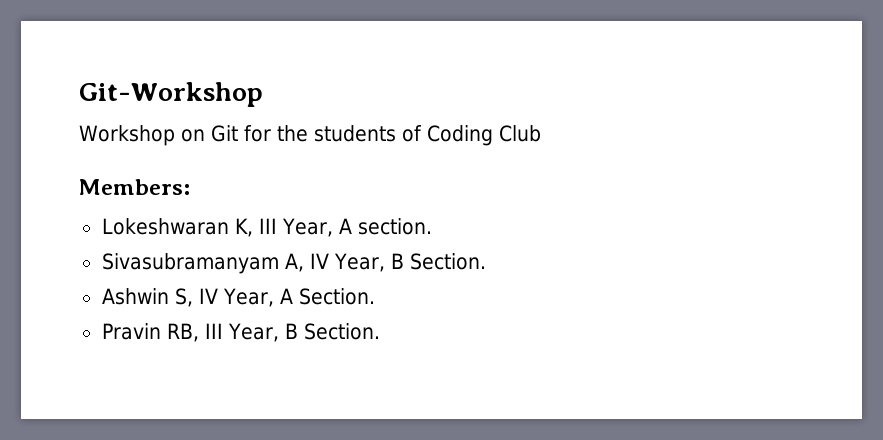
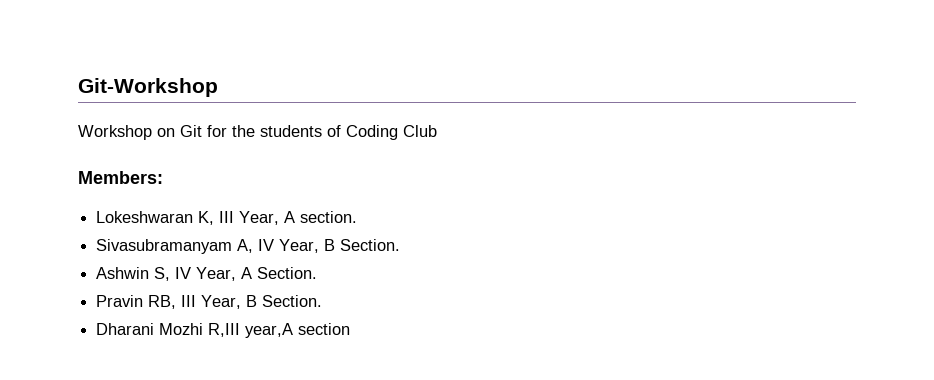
(380, 331) none -> [96,323,351,338] // Dharani Mozhi R,III year,A section

